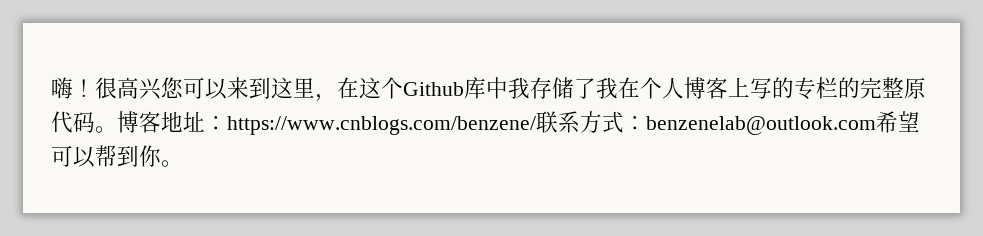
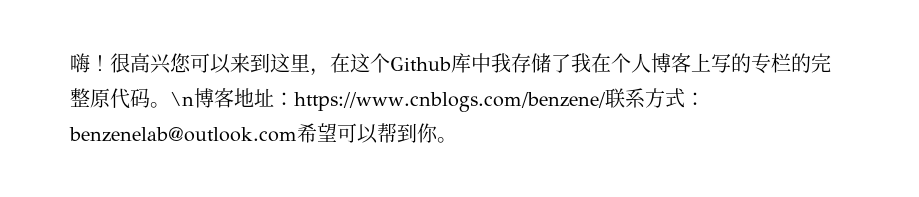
(117, 129) none -> [170,92,194,106] \n

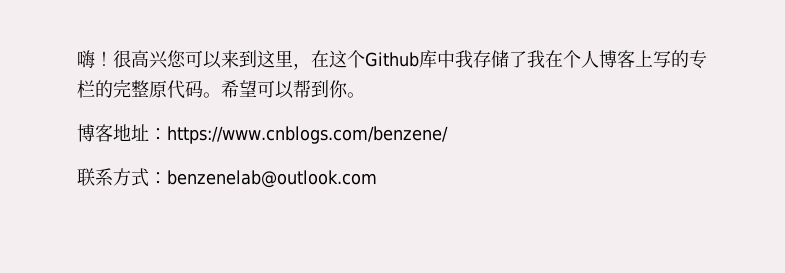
[170,88,705,112] [69,123,457,144] \n博客地址：https://www.cnblogs.com/benzene/联系方式：benzenelab@outlook.com希望可以帮到你。 -> [221,80,365,99] [77,124,448,144] [77,168,377,188] 希望可以帮到你。 // 博客地址：https://www.cnblogs.com/benzene/ // 联系方式：benzenelab@outlook.com

